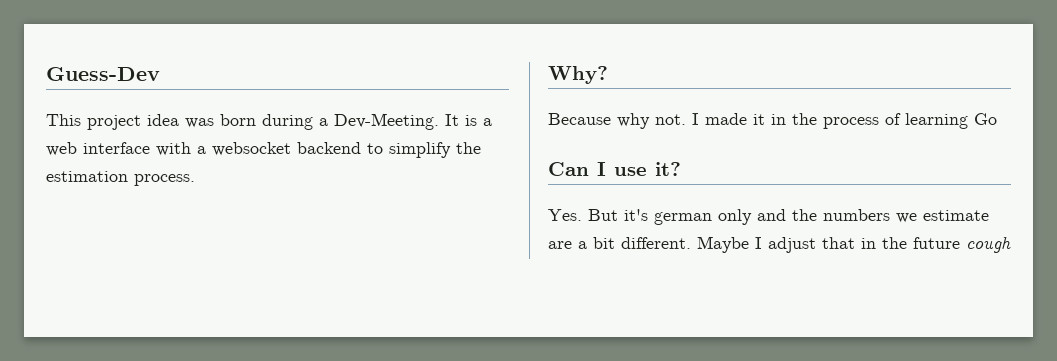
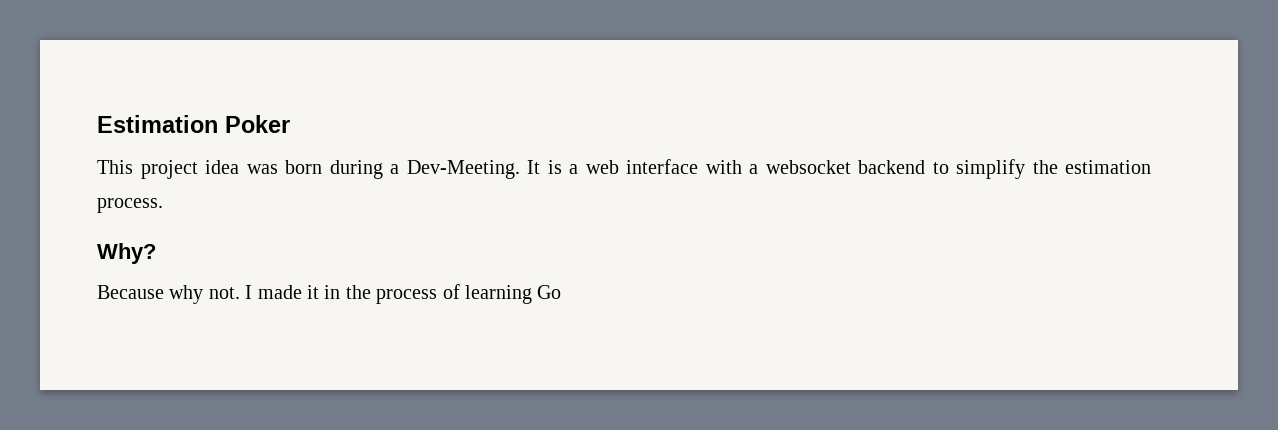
[46,67,160,81] Guess-Dev -> [97,115,290,133] Estimation Poker
[548,162,681,176] [548,209,989,225] [548,236,1011,253] // Can I use it? // Yes. But it's german only and the numbers we estimate are a bit different. Maybe I adjust that in the future cough -> (562, 292) none

